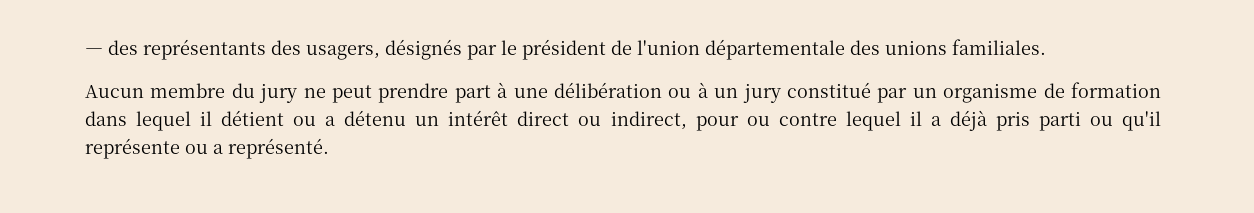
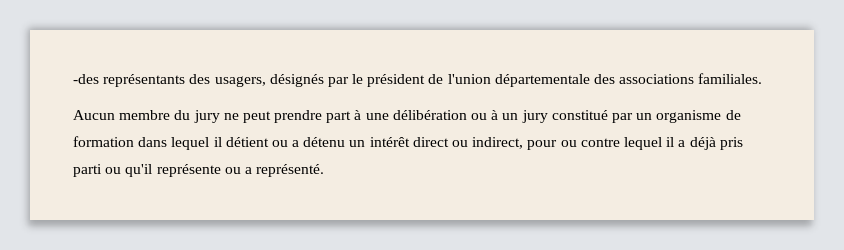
[85,40,138,55] ― des -> [73,74,99,84] -des
[885,40,947,55] unions -> [619,74,695,84] associations

